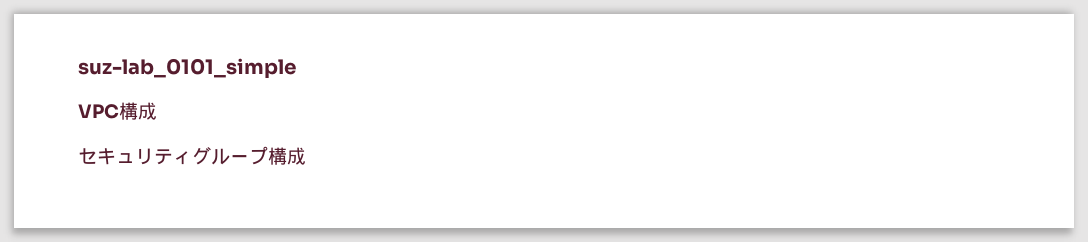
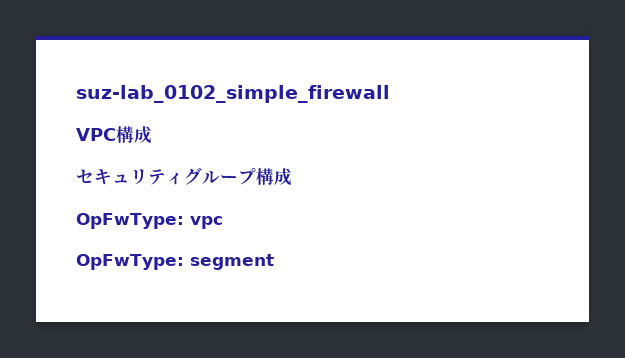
[78,58,296,79] suz-lab_0101_simple -> [76,85,390,103] suz-lab_0102_simple_firewall
(306, 156) none -> [76,213,223,229] [76,254,274,270] // OpFwType: vpc // OpFwType: segment

